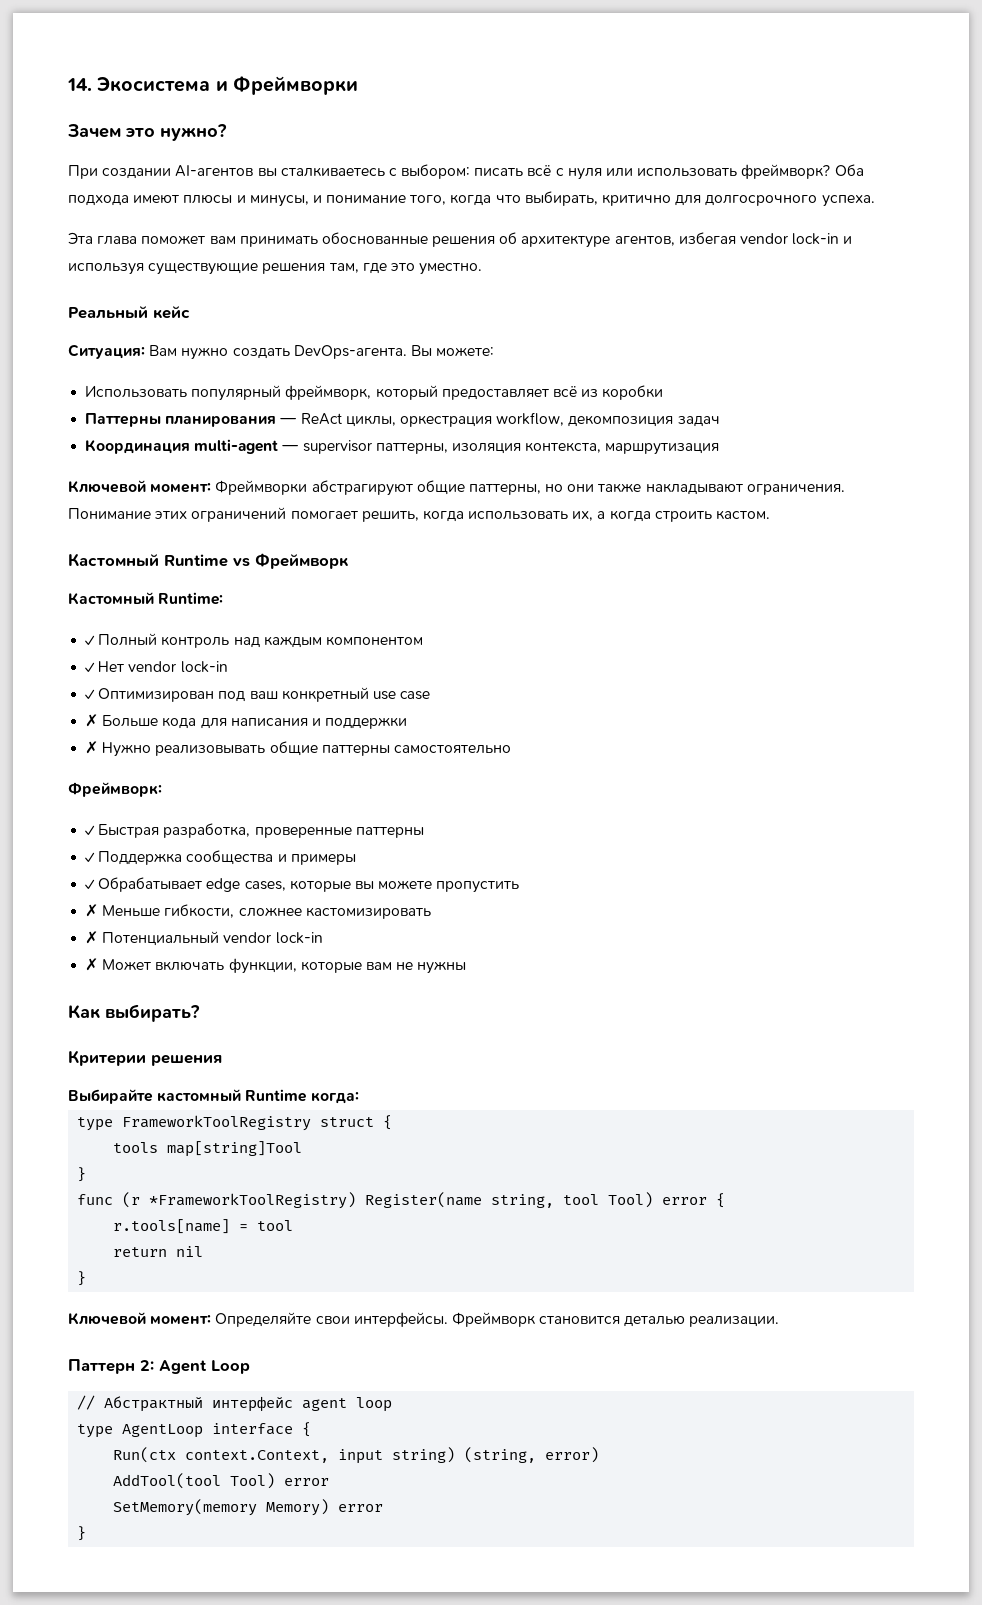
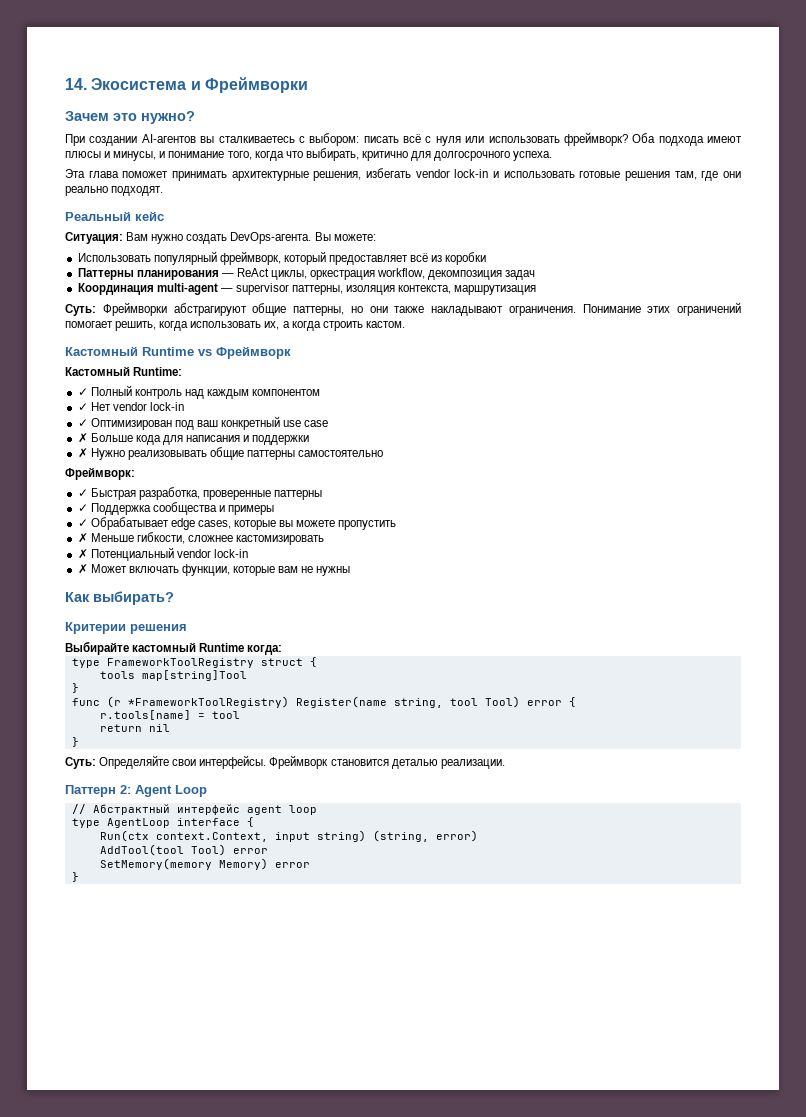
[209,232,736,248] вам принимать обоснованные решения об архитектуре агентов, избегая -> [172,168,411,181] принимать архитектурные решения, избегать
[68,263,259,275] используя существующие -> [503,171,621,178] использовать готовые
[390,263,483,275] это уместно. -> [722,171,741,178] [65,186,164,196] они реально подходят.
[68,480,212,493] Ключевой момент: -> [65,304,96,316] Суть:
[68,1312,212,1325] Ключевой момент: -> [65,757,96,769] Суть:

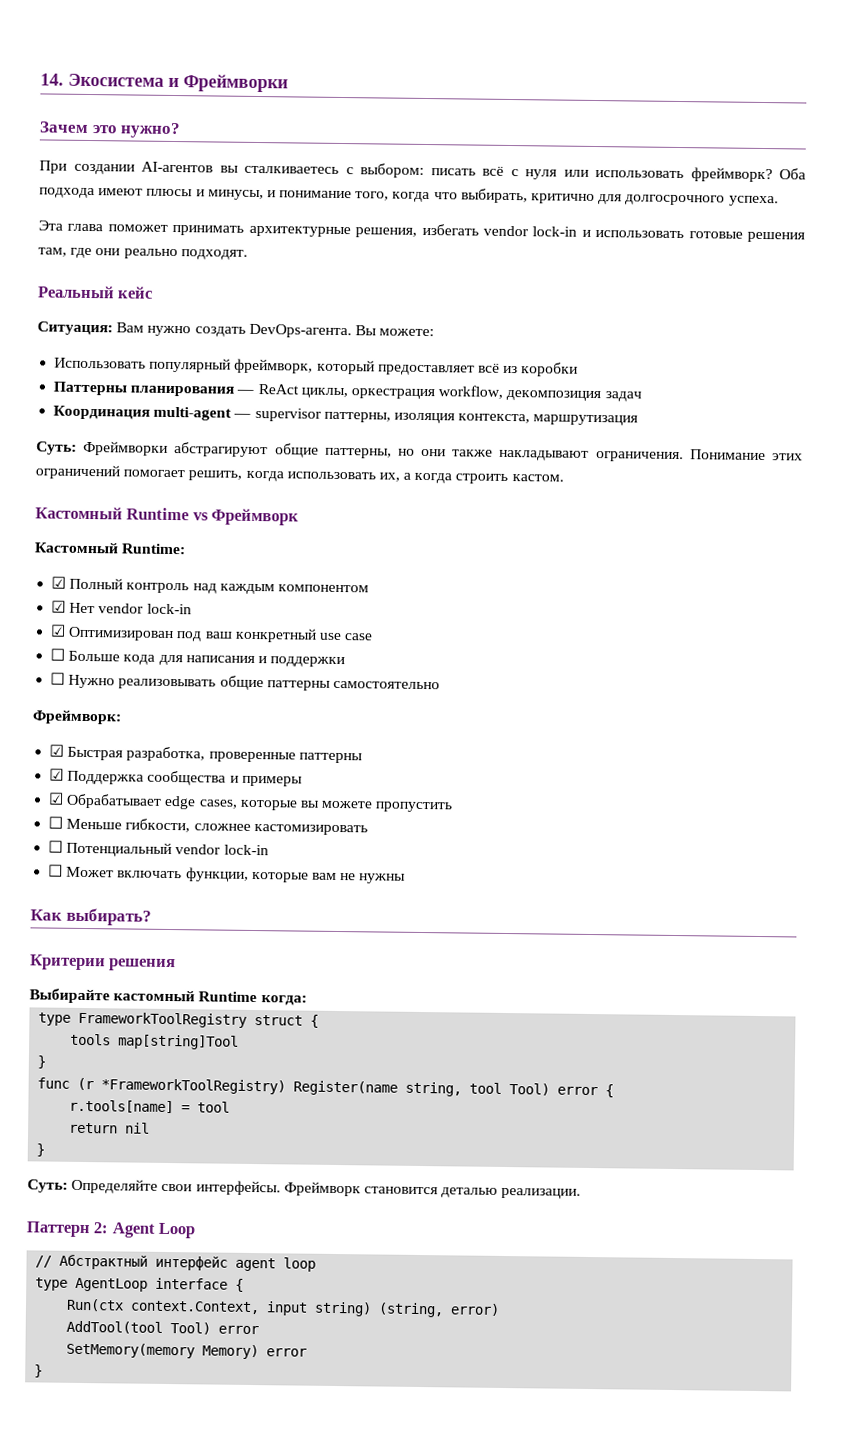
[77,388,88,396] ✓ -> [51,576,67,589] ☑
[77,403,88,411] ✓ -> [51,600,67,613] ☑
[77,419,88,427] ✓ -> [50,624,67,637] ☑
[77,433,88,443] ✗ -> [50,648,66,661] ☐
[77,448,88,458] ✗ -> [50,672,66,685] ☐
[77,489,88,497] ✓ -> [49,744,65,757] ☑
[77,504,88,512] ✓ -> [49,768,65,781] ☑
[77,519,88,527] ✓ -> [48,792,65,805] ☑
[77,533,88,543] ✗ -> [48,816,64,829] ☐
[77,549,88,559] ✗ -> [48,840,64,853] ☐
[77,564,88,574] ✗ -> [48,864,64,877] ☐

